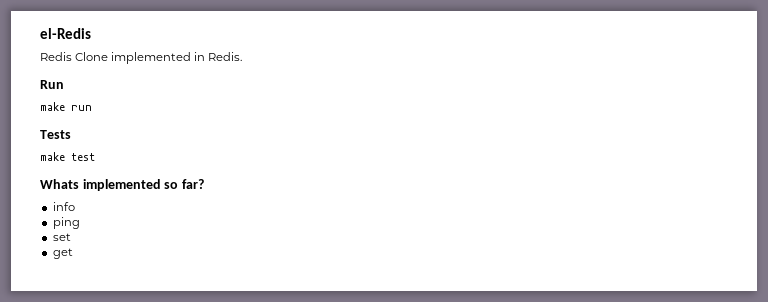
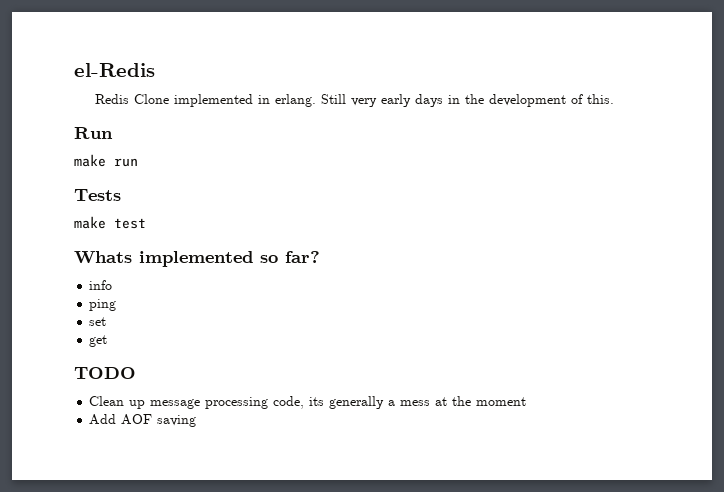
[208,52,243,61] Redis. -> [274,94,614,107] erlang. Still very early days in the development of this.
(73, 253) none -> [74,367,136,379] [89,396,527,409] [89,414,197,427] // TODO // Clean up message processing code, its generally a mess at the moment // Add AOF saving

